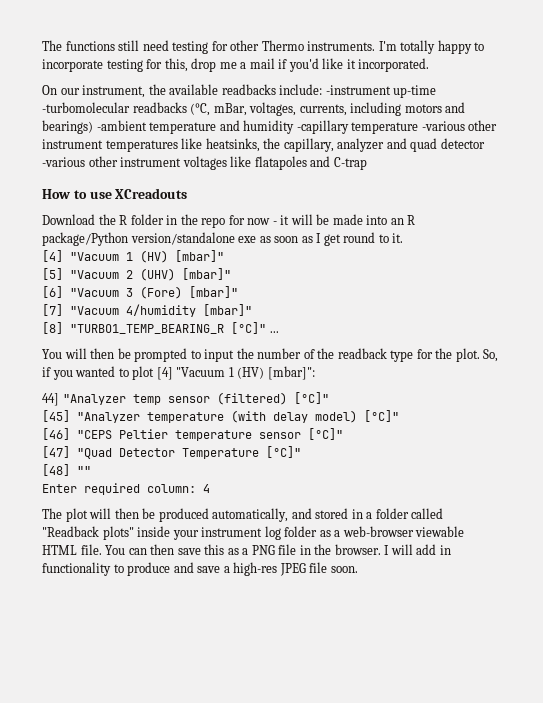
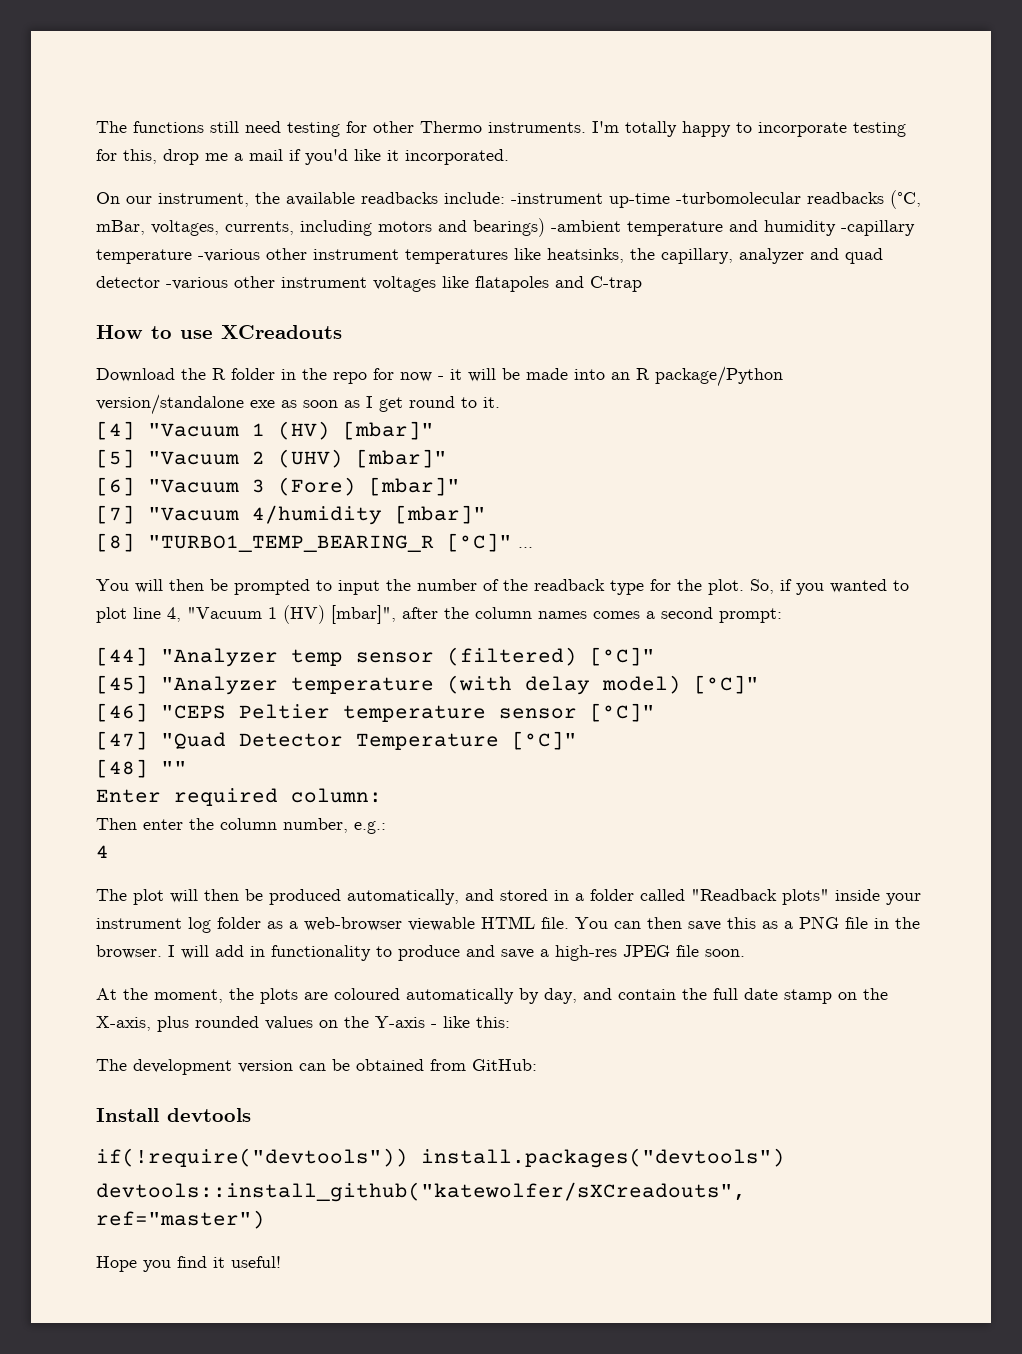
[156,366,315,380] [42,393,59,406] [4] "Vacuum 1 (HV) [mbar]": // 44] -> [133,605,782,624] [96,647,148,666] line 4, "Vacuum 1 (HV) [mbar]", after the column names comes a second prompt: // [44]
(196, 488) none -> [96,818,386,834] // Then enter the column number, e.g.: //
(358, 569) none -> [96,988,888,1004] [96,1016,510,1032] [96,1059,537,1075] [96,1108,251,1122] [96,1148,785,1168] [96,1182,746,1202] [96,1210,265,1229] [96,1256,281,1272] // At the moment, the plots are coloured automatically by day, and contain the full date stamp on the X-axis, plus rounded values on the Y-axis - like this: // The development version can be obtained from GitHub: // Install devtools // if(!require("devtools")) install.packages("devtools") // devtools::install_github("katewolfer/sXCreadouts", ref="master") // Hope you find it useful!

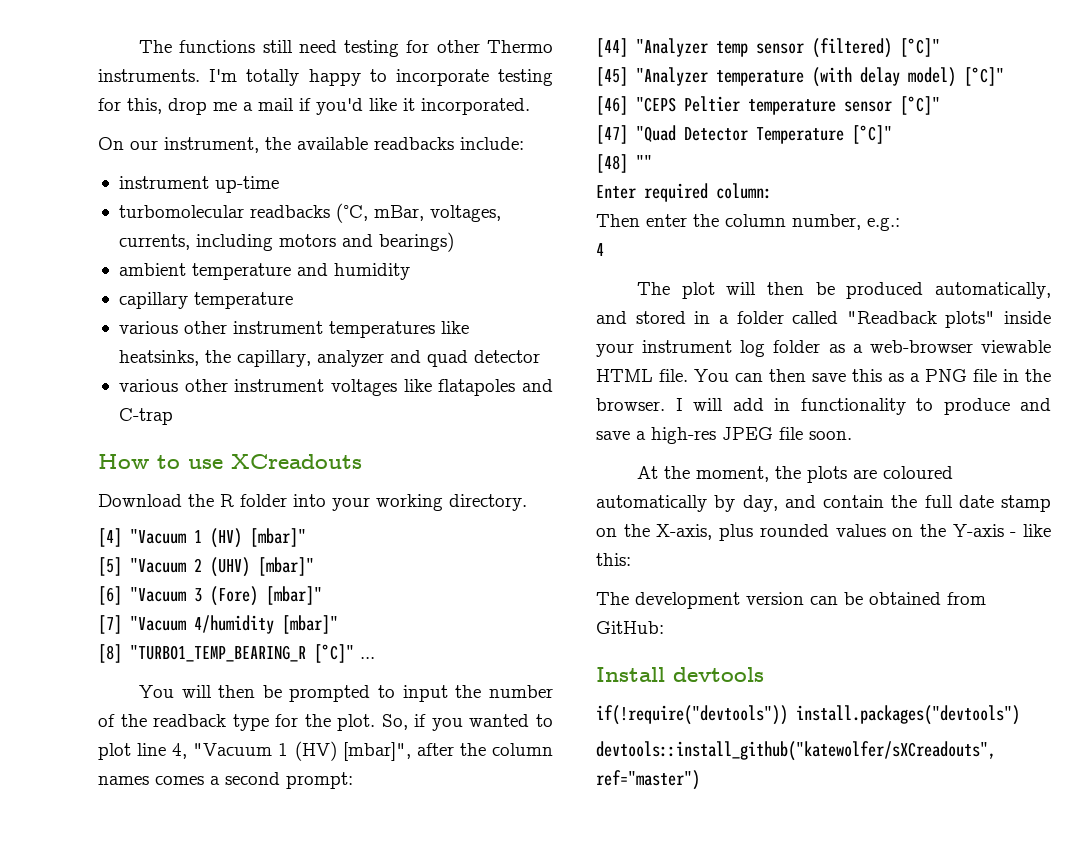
[511,193,603,204] -instrument -> [118,176,209,189] // instrument
[676,192,801,204] -turbomolecular -> [118,205,244,218] // turbomolecular
[551,220,621,232] -ambient -> [118,263,186,276] // ambient
[841,220,915,236] [96,249,260,264] -capillary temperature -various -> [118,292,293,309] [118,321,178,334] // capillary temperature // various
[166,277,228,290] -various -> [118,379,178,392] // various
[281,366,783,387] [96,394,500,415] in the repo for now - it will be made into an R package/Python version/standalone exe as soon as I get round to it. -> [293,494,527,511] into your working directory.
[96,1256,281,1272] // Hope you find it useful! -> (700, 780) none

